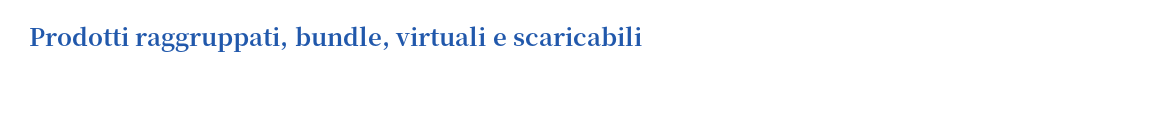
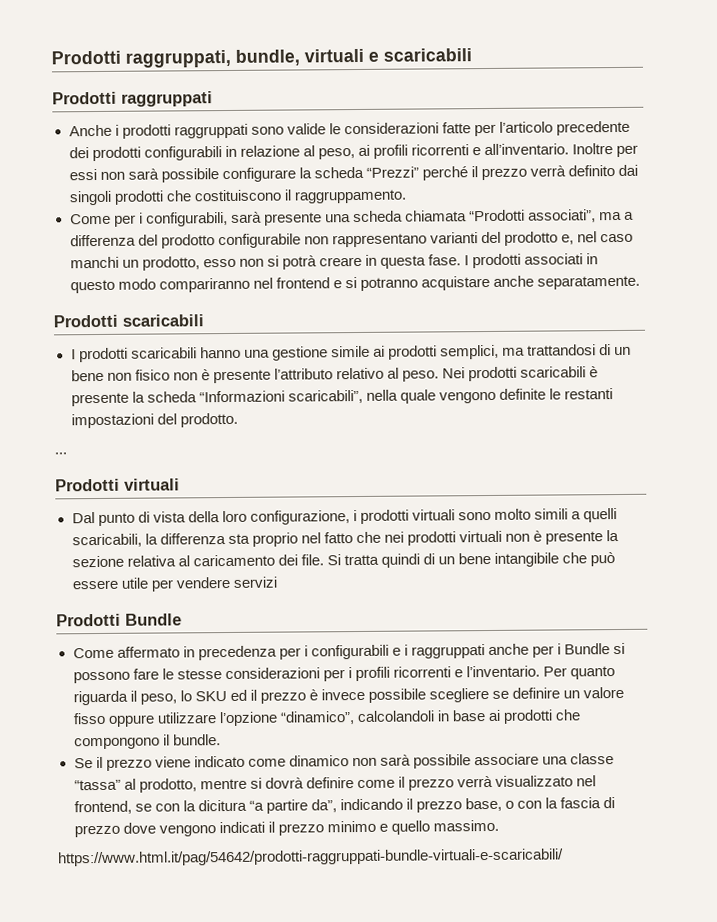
(643, 36) none -> [52,91,213,107] [68,120,631,139] [68,143,639,162] [68,164,639,183] [68,189,407,206] [69,209,635,227] [69,231,634,249] [69,253,599,271] [69,275,641,294] [53,314,204,328] [70,344,632,363] [70,366,599,384] [70,388,614,407] [70,412,238,429] [54,452,67,455] [55,478,180,492] [71,508,618,527] [71,529,620,548] [71,552,616,568] [71,576,277,592] [56,613,182,627] [72,642,626,661] [72,665,616,684] [72,686,625,706] [72,709,581,727] [73,734,221,750] [73,753,615,771] [73,775,597,793] [73,797,616,815] [73,819,499,838] [57,848,564,867] // Prodotti raggruppati // Anche i prodotti raggruppati sono valide le considerazioni fatte per l’articolo precedente dei prodotti configurabili in relazione al peso, ai profili ricorrenti e all’inventario. Inoltre per essi non sarà possibile configurare la scheda “Prezzi” perché il prezzo verrà definito dai singoli prodotti che costituiscono il raggruppamento. // Come per i configurabili, sarà presente una scheda chiamata “Prodotti associati”, ma a differenza del prodotto configurabile non rappresentano varianti del prodotto e, nel caso manchi un prodotto, esso non si potrà creare in questa fase. I prodotti associati in questo modo compariranno nel frontend e si potranno acquistare anche separatamente. // Prodotti scaricabili // I prodotti scaricabili hanno una gestione simile ai prodotti semplici, ma trattandosi di un bene non fisico non è presente l’attributo relativo al peso. Nei prodotti scaricabili è presente la scheda “Informazioni scaricabili”, nella quale vengono definite le restanti impostazioni del prodotto. // ... // Prodotti virtuali // Dal punto di vista della loro configurazione, i prodotti virtuali sono molto simili a quelli scaricabili, la differenza sta proprio nel fatto che nei prodotti virtuali non è presente la sezione relativa al caricamento dei file. Si tratta quindi di un bene intangibile che può essere utile per vendere servizi // Prodotti Bundle // Come affermato in precedenza per i configurabili e i raggruppati anche per i Bundle si possono fare le stesse considerazioni per i profili ricorrenti e l’inventario. Per quanto riguarda il peso, lo SKU ed il prezzo è invece possibile scegliere se definire un valore fisso oppure utilizzare l’opzione “dinamico”, calcolandoli in base ai prodotti che compongono il bundle. // Se il prezzo viene indicato come dinamico non sarà possibile associare una classe “tassa” al prodotto, mentre si dovrà definire come il prezzo verrà visualizzato nel frontend, se con la dicitura “a partire da”, indicando il prezzo base, o con la fascia di prezzo dove vengono indicati il prezzo minimo e quello massimo. // https://www.html.it/pag/54642/prodotti-raggruppati-bundle-virtuali-e-scaricabili/

